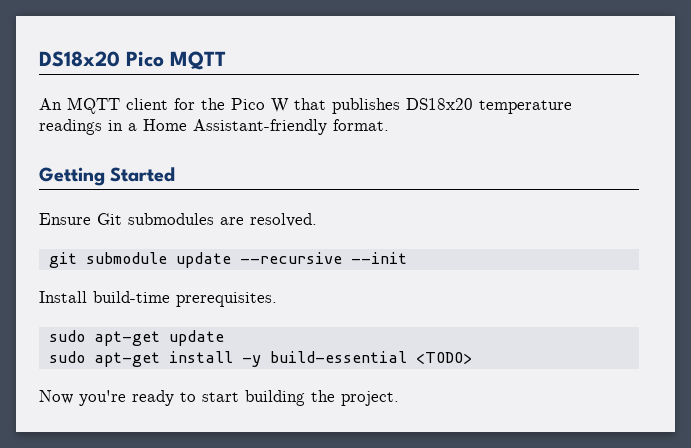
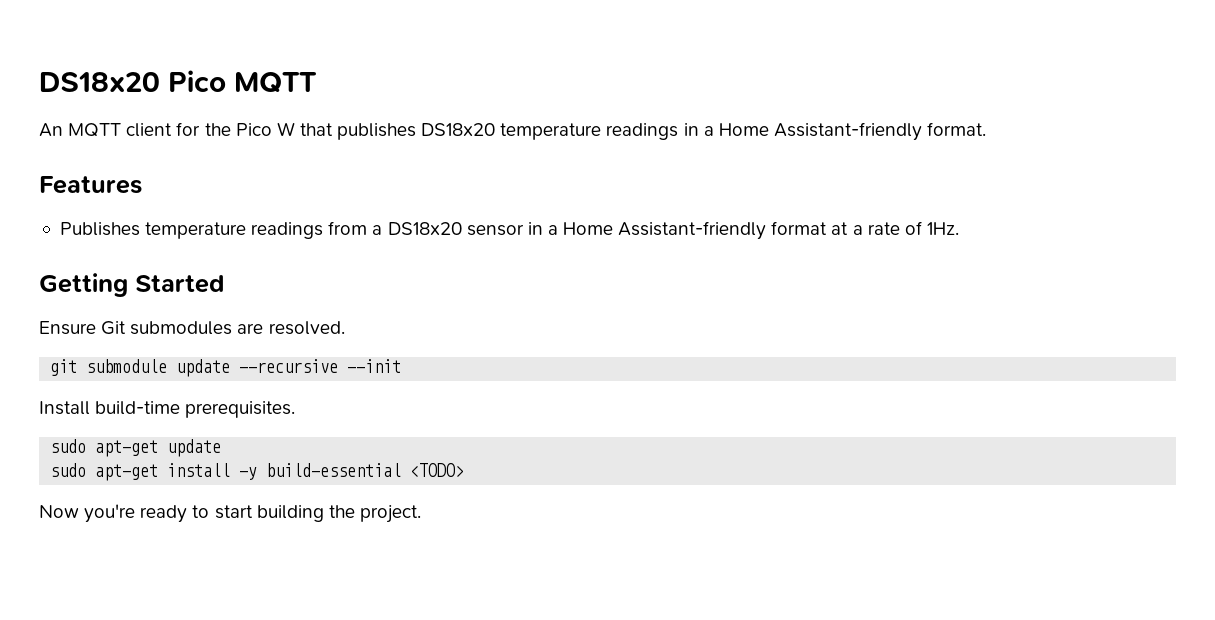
(389, 125) none -> [39,176,142,194] [59,221,959,240] // Features // Publishes temperature readings from a DS18x20 sensor in a Home Assistant-friendly format at a rate of 1Hz.

